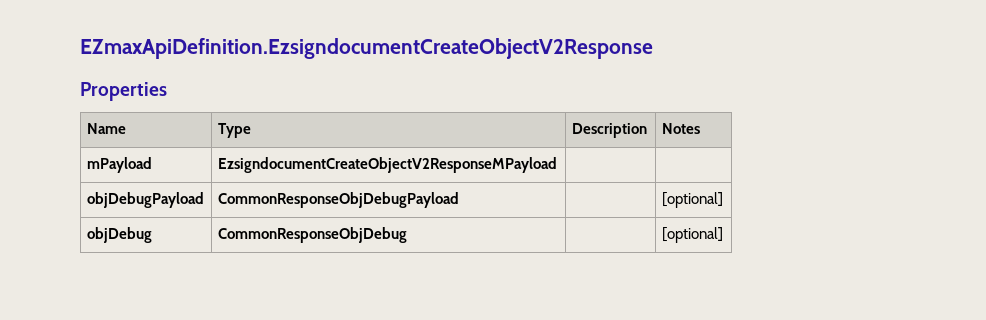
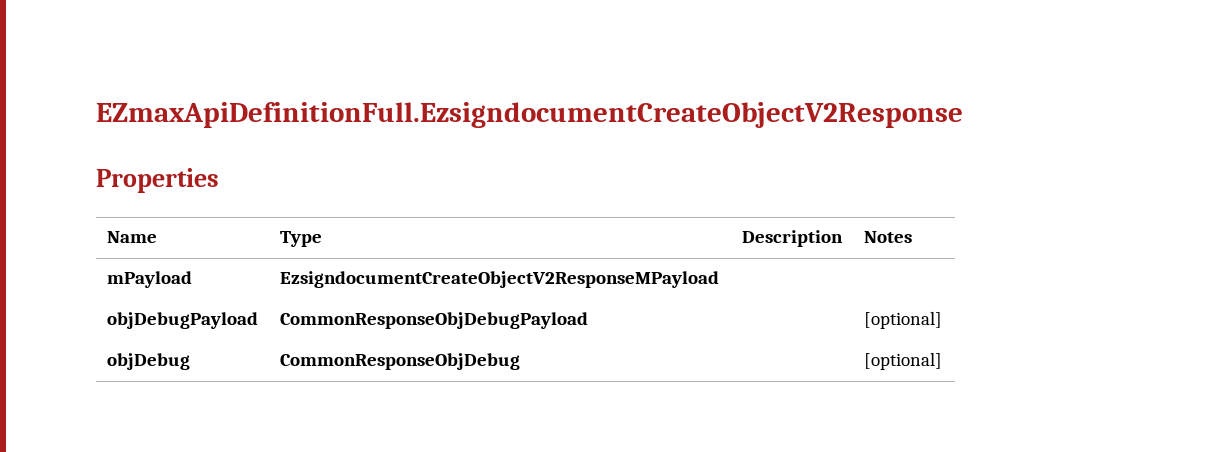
[80,38,653,59] EZmaxApiDefinition.EzsigndocumentCreateObjectV2Response -> [96,102,963,128] EZmaxApiDefinitionFull.EzsigndocumentCreateObjectV2Response

